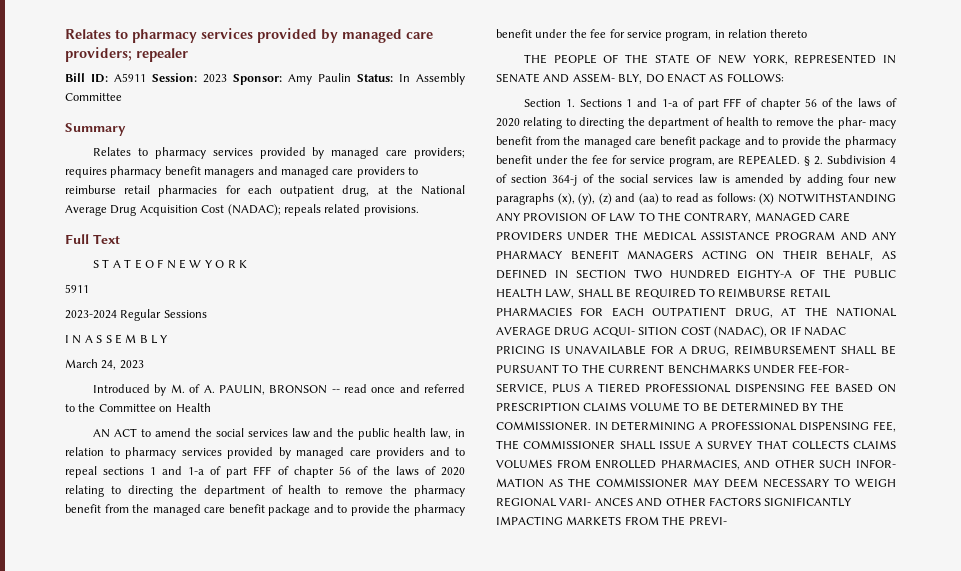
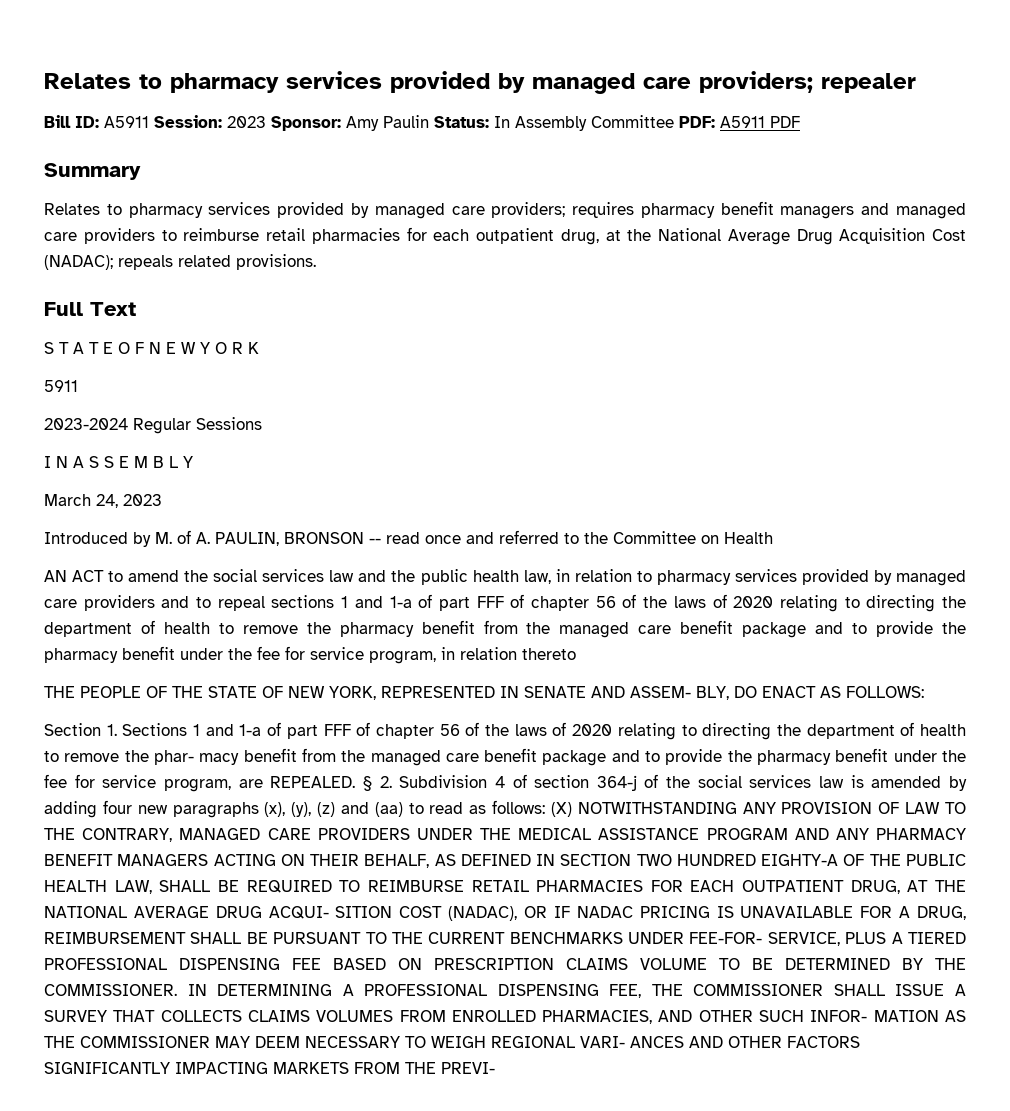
(122, 97) none -> [679,116,800,128] PDF: A5911 PDF

